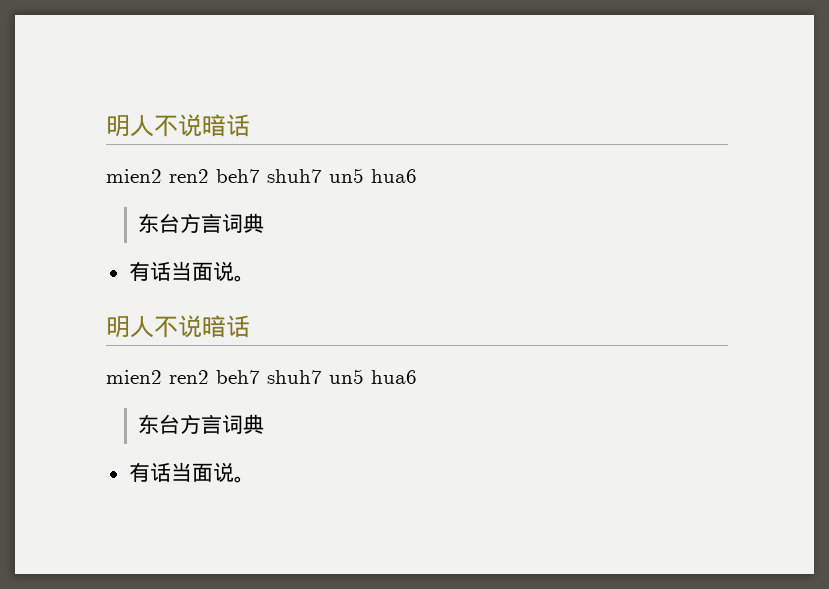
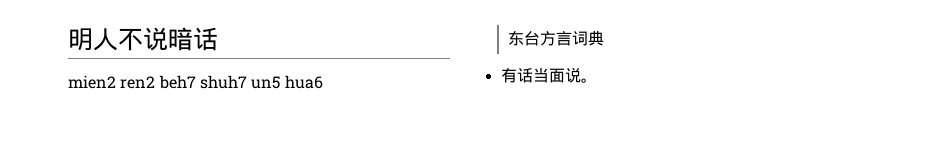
[106,315,250,338] [106,369,417,384] [138,414,265,434] [128,462,255,483] // 明人不说暗话 // mien2 ren2 beh7 shuh7 un5 hua6 // 东台方言词典 // 有话当面说。 -> (597, 80) none

